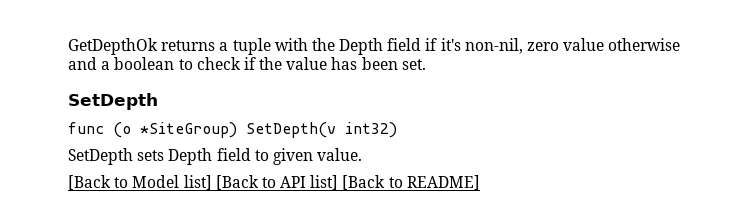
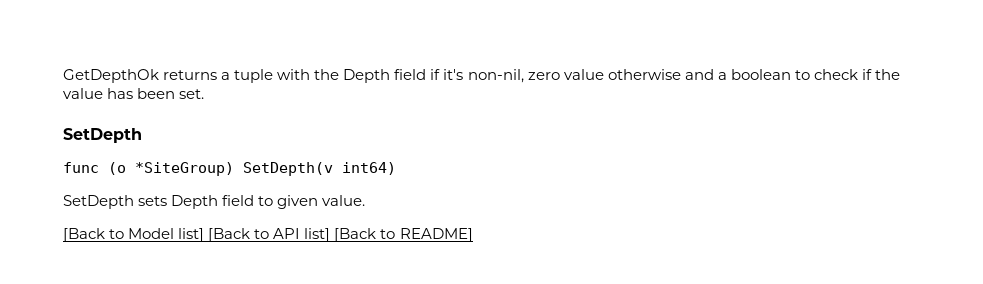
[345,122,397,138] int32) -> [342,162,396,175] int64)

